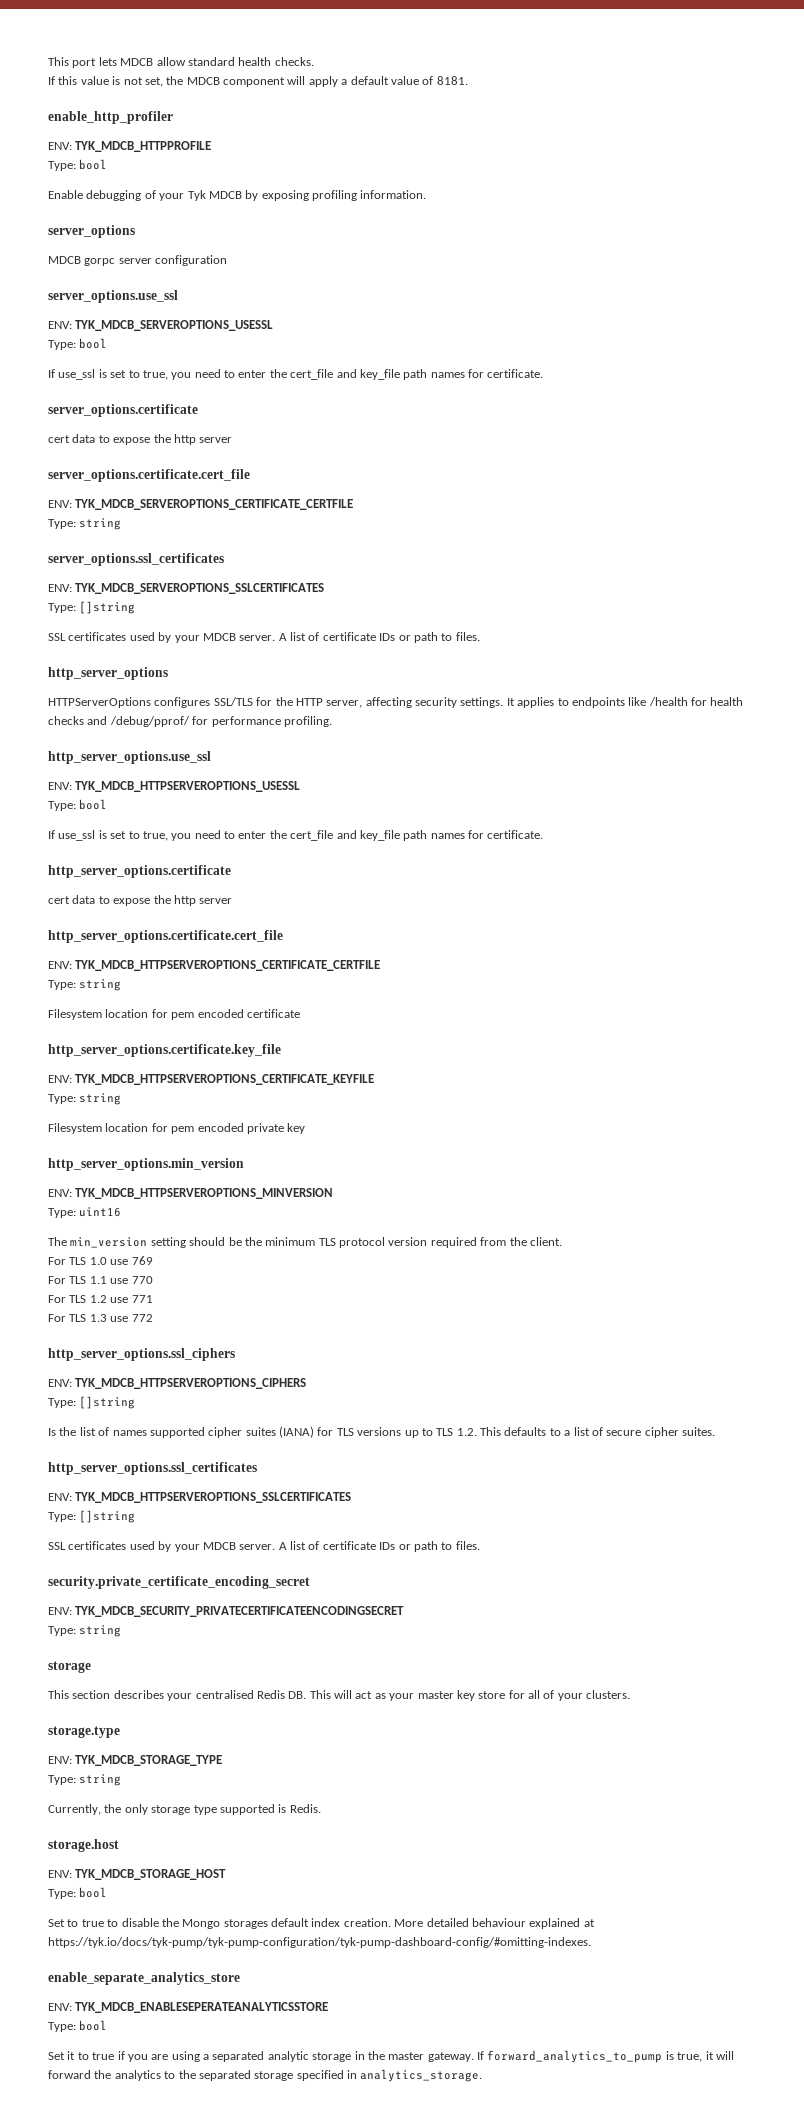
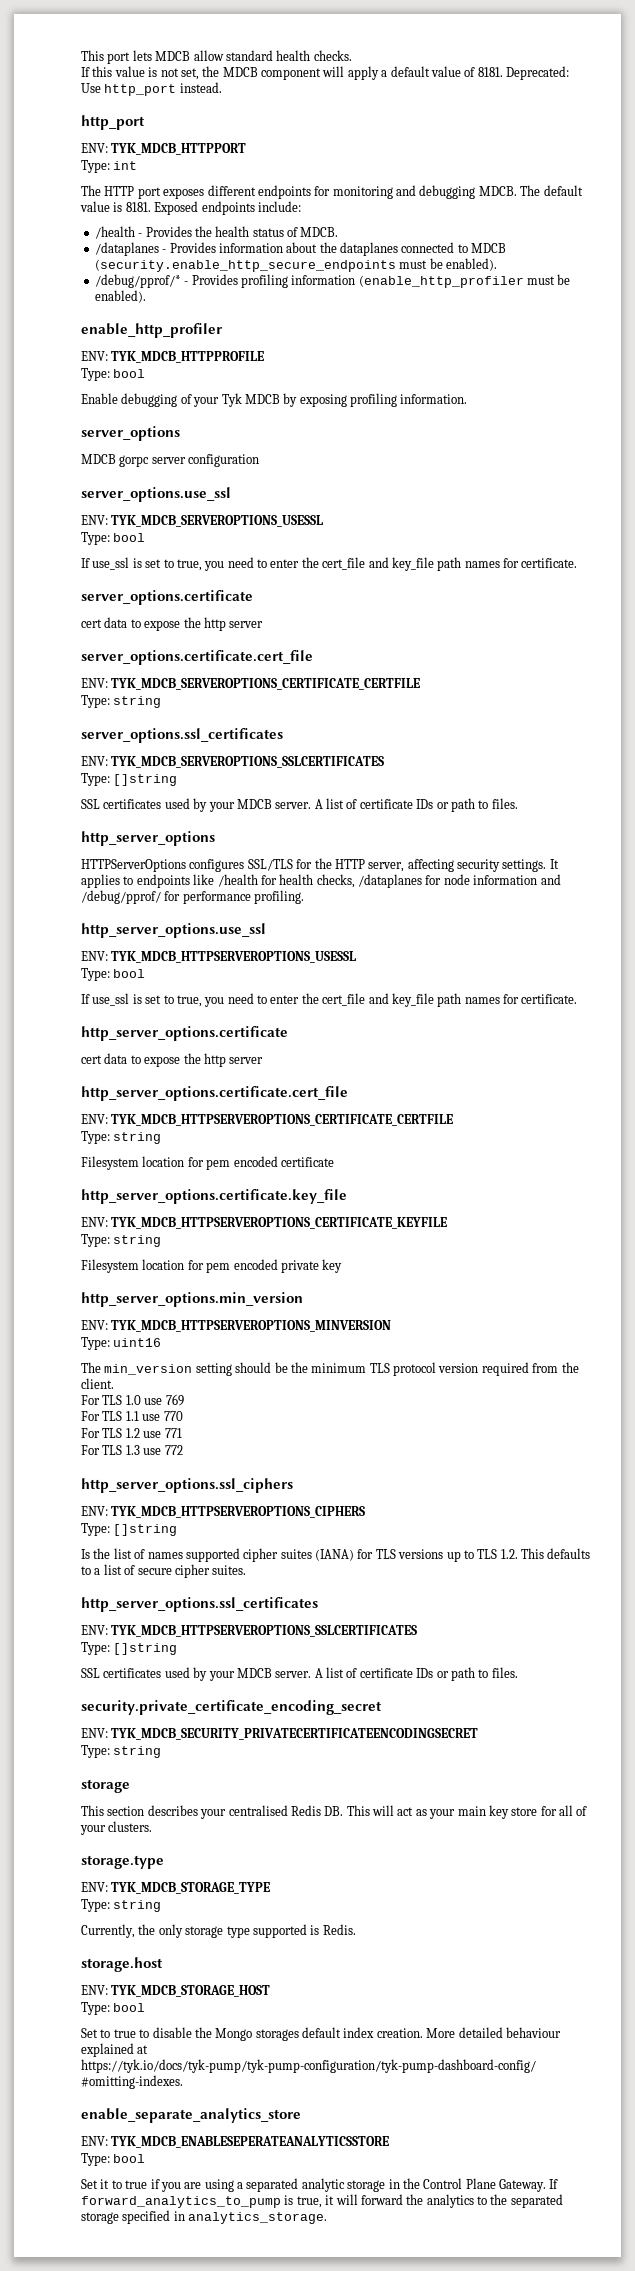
(468, 80) none -> [506,66,569,80] [81,82,222,96] [81,115,145,130] [81,143,247,155] [81,160,138,173] [81,185,583,199] [80,201,301,215] [94,226,339,239] [94,242,507,256] [94,258,497,272] [94,274,571,288] [94,290,146,303] Deprecated: Use http_port instead. // http_port // ENV: TYK_MDCB_HTTPPORT // Type: int // The HTTP port exposes different endpoints for monitoring and debugging MDCB. The default value is 8181. Exposed endpoints include: // /health - Provides the health status of MDCB. // /dataplanes - Provides information about the dataplanes connected to MDCB (security.enable_http_secure_endpoints must be enabled). // /debug/pprof/* - Provides profiling information (enable_http_profiler must be enabled).
[48,716,84,725] checks -> [316,874,538,888] checks, /dataplanes for node information
[417,1691,454,1699] master -> [457,1806,486,1816] main
[388,2052,474,2062] master gateway. -> [423,2178,546,2192] Control Plane Gateway.

